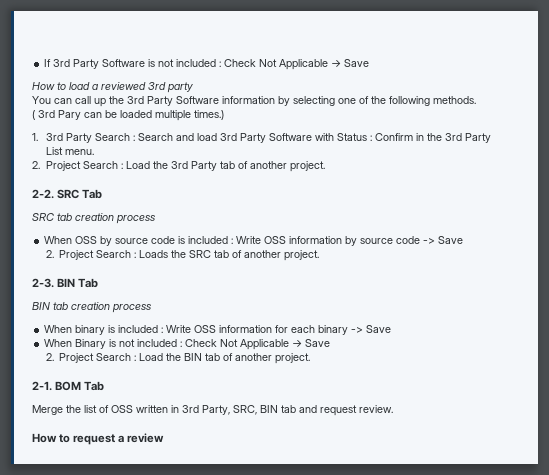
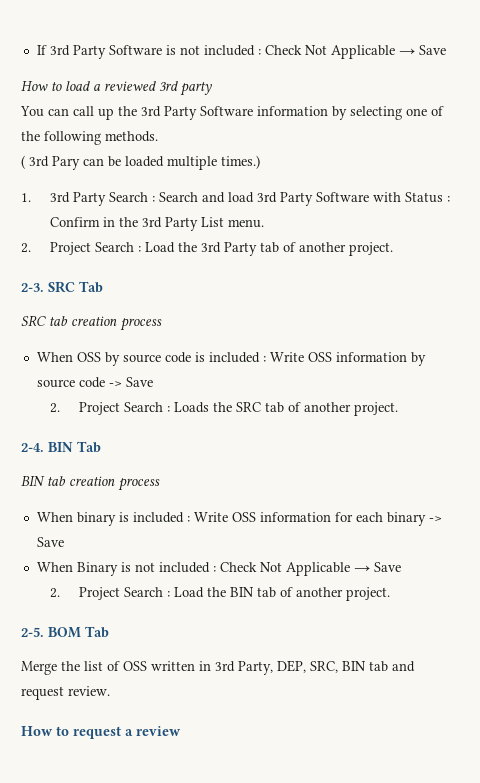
[32,189,54,199] 2-2. -> [21,283,44,292] 2-3.
[32,278,54,288] 2-3. -> [21,443,44,452] 2-4.
[32,381,52,391] 2-1. -> [21,627,44,637] 2-5.
(230, 410) none -> [277,660,306,673] DEP,

